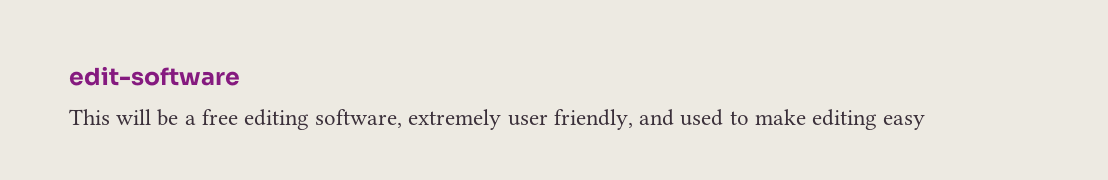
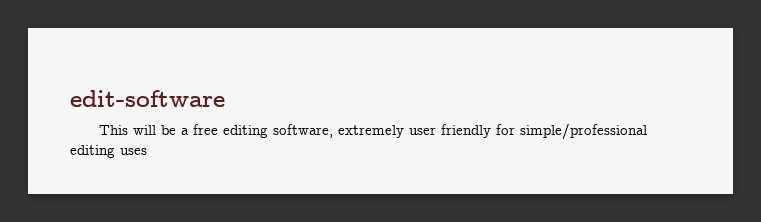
[553,109,926,130] friendly, and used to make editing easy -> [440,123,647,140] [70,145,147,158] friendly for simple/professional editing uses

